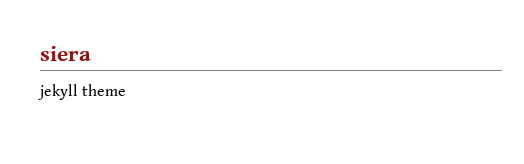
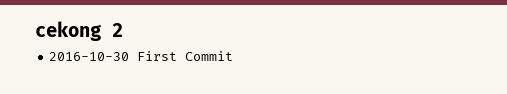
[40,46,91,61] [38,84,127,100] siera // jekyll theme -> [35,21,123,41] [49,51,234,61] cekong 2 // 2016-10-30 First Commit

